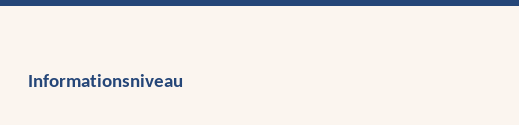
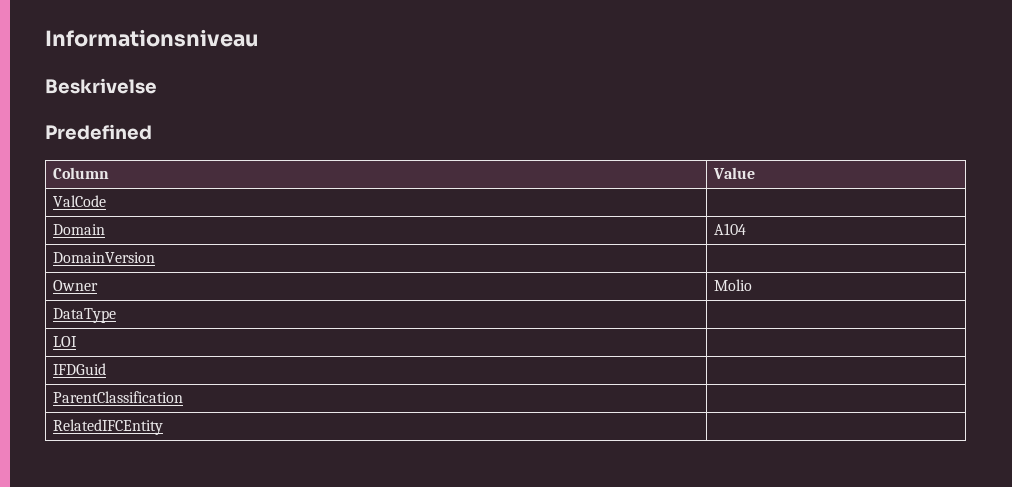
(183, 80) none -> [45,78,157,94] [45,124,152,140] [52,167,109,179] [712,167,755,179] [52,195,106,207] [52,224,105,235] [713,223,746,235] [52,252,155,263] [52,280,98,291] [713,279,752,291] [52,308,116,323] [52,336,77,347] [52,363,106,375] [52,391,183,403] [52,419,163,435] // Beskrivelse // Predefined // Column | Value // ValCode | // Domain | A104 // DomainVersion | // Owner | Molio // DataType | // LOI | // IFDGuid | // ParentClassification | // RelatedIFCEntity |

